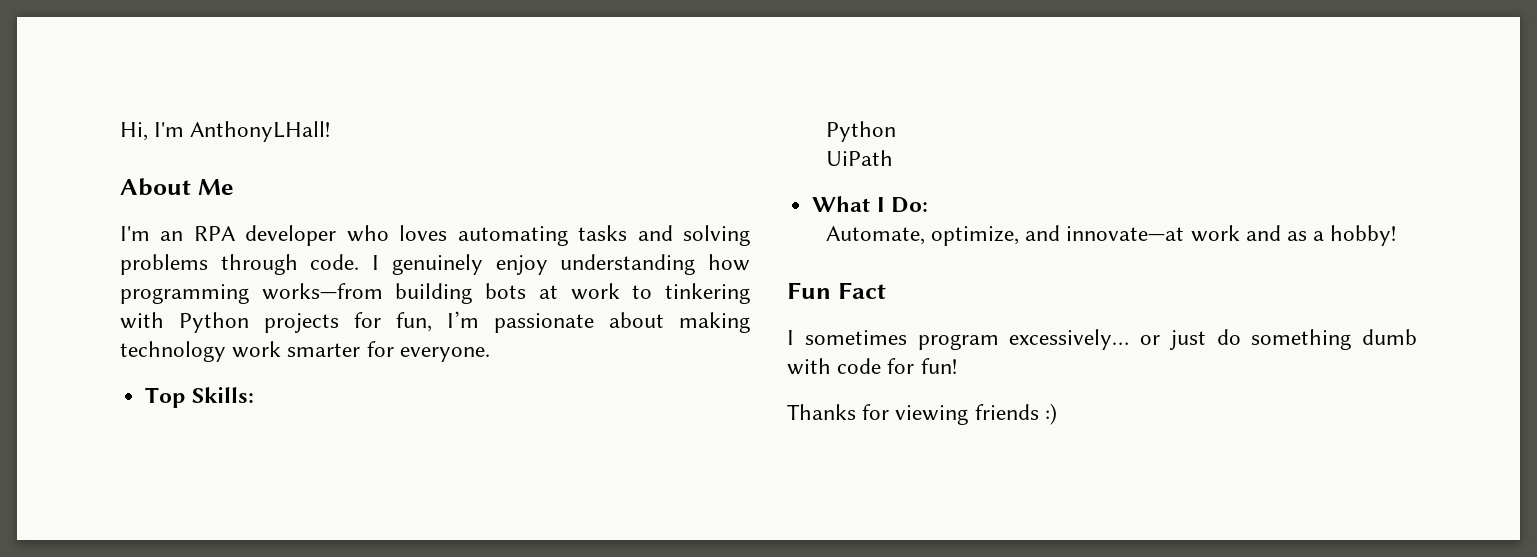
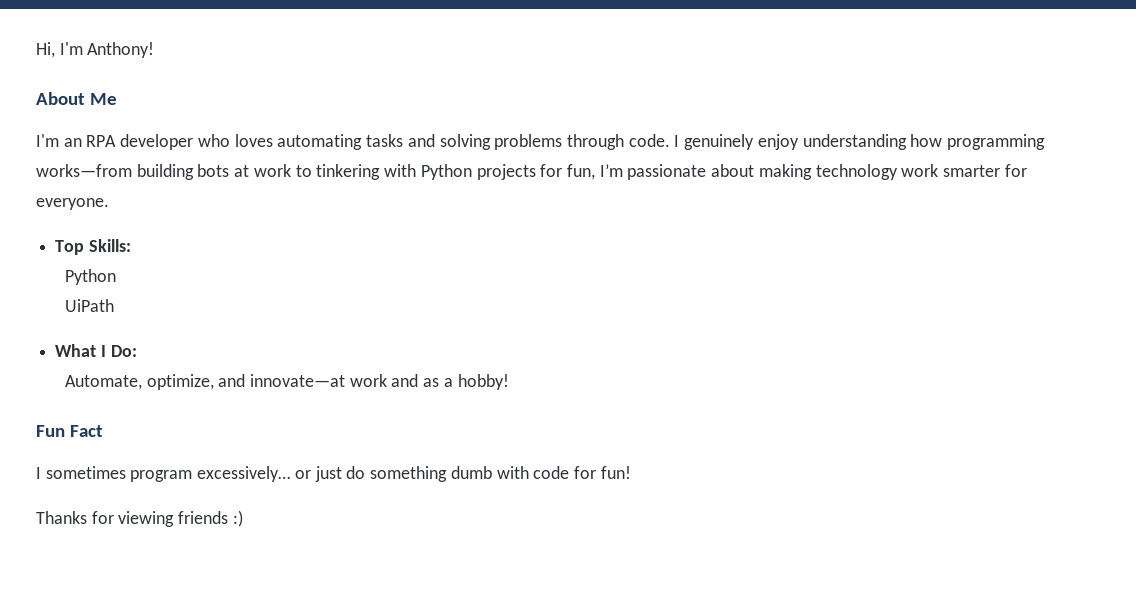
[190,121,331,142] AnthonyLHall! -> [87,42,155,58] Anthony!

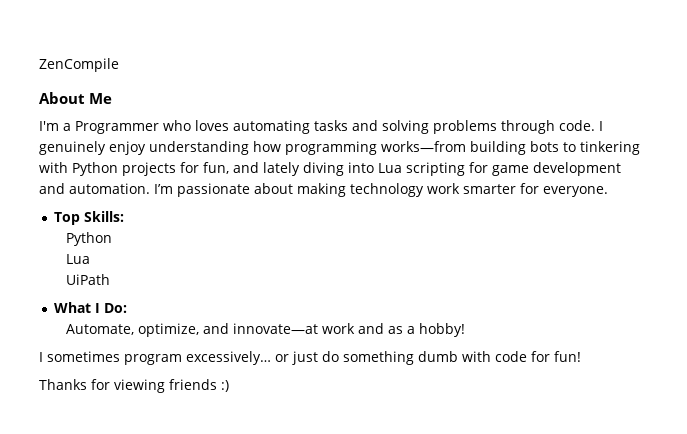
[36,42,155,58] Hi, I'm Anthony! -> [39,58,119,72] ZenCompile
[63,134,194,150] an RPA developer -> [63,121,159,134] a Programmer
[234,164,291,177] at work -> (559, 146) none
(595, 172) none -> [233,162,621,176] [39,183,150,194] and lately diving into Lua scripting for game development and automation.
(116, 277) none -> [65,254,90,264] // Lua
[36,425,103,437] // Fun Fact -> (465, 330) none

